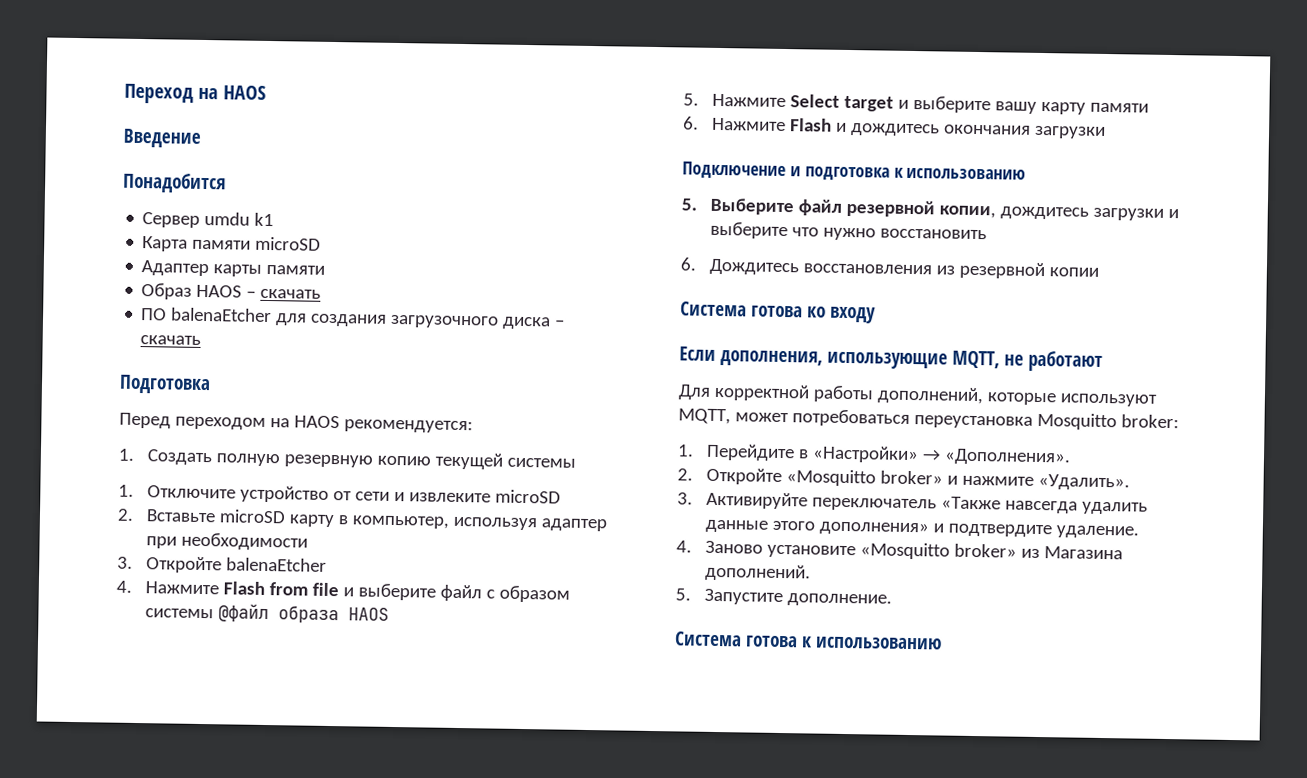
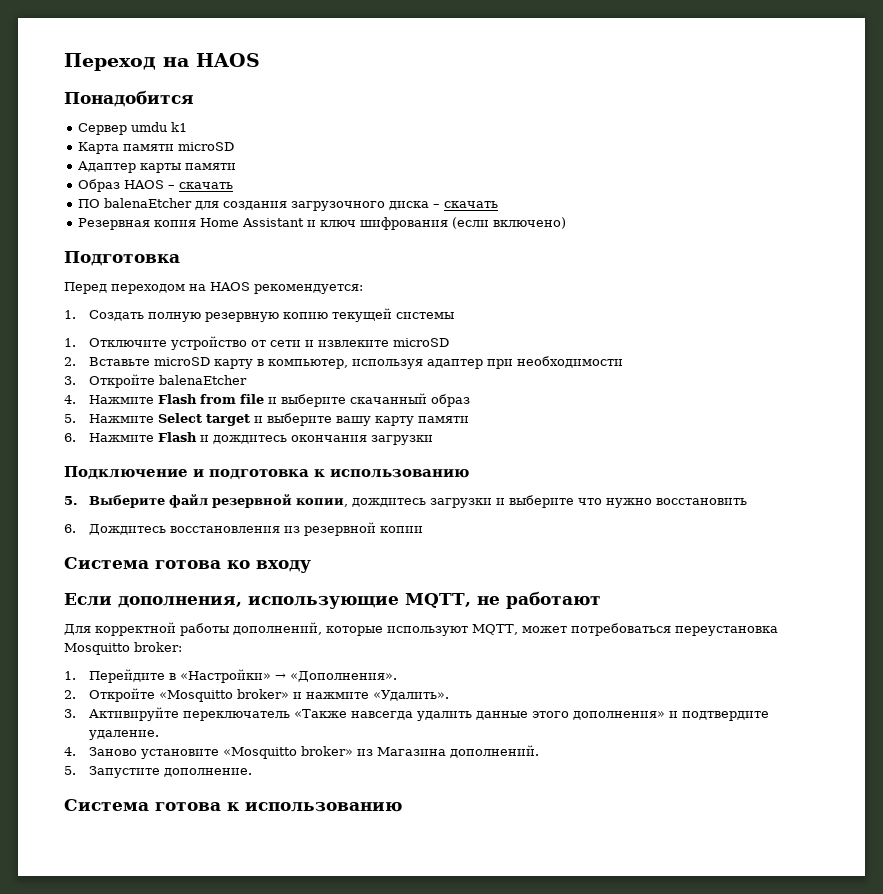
[123,128,201,148] // Введение -> (260, 60) none
(202, 340) none -> [78,217,567,230] // Резервная копия Home Assistant и ключ шифрования (если включено)
[439,584,570,603] [144,603,389,624] файл с образом системы @файл образа HAOS -> [349,393,470,407] скачанный образ

